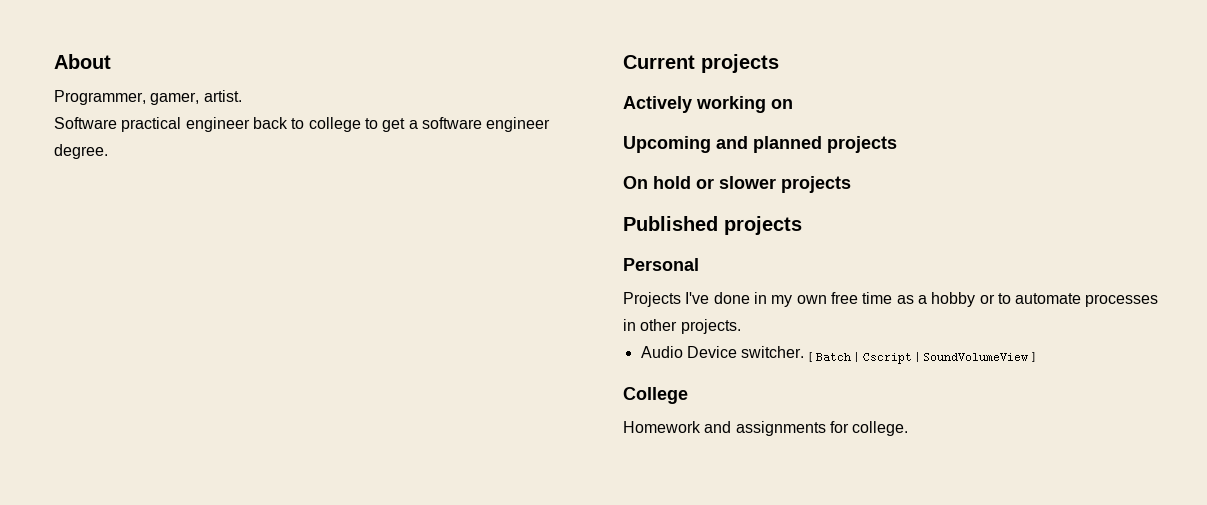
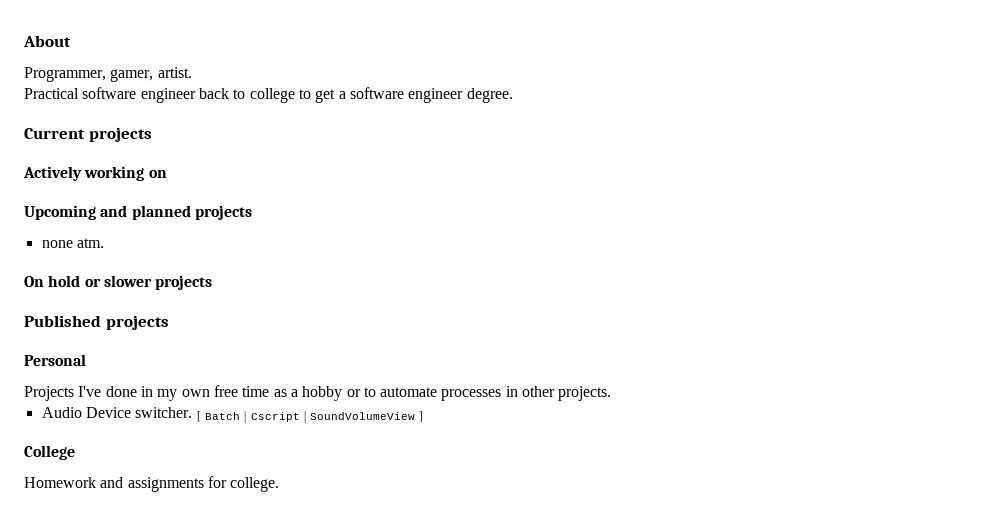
[54,117,182,132] Software practical -> [24,87,137,99] Practical software
(897, 144) none -> [41,238,104,248] // none atm.

